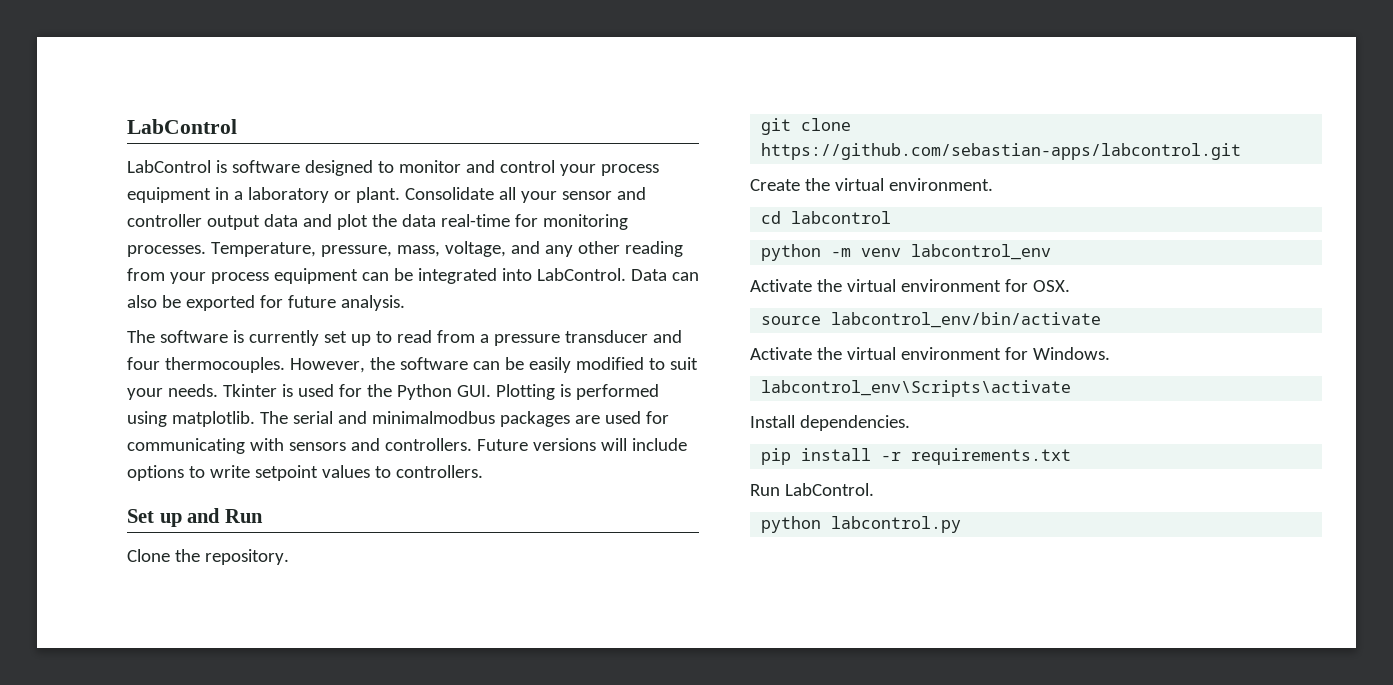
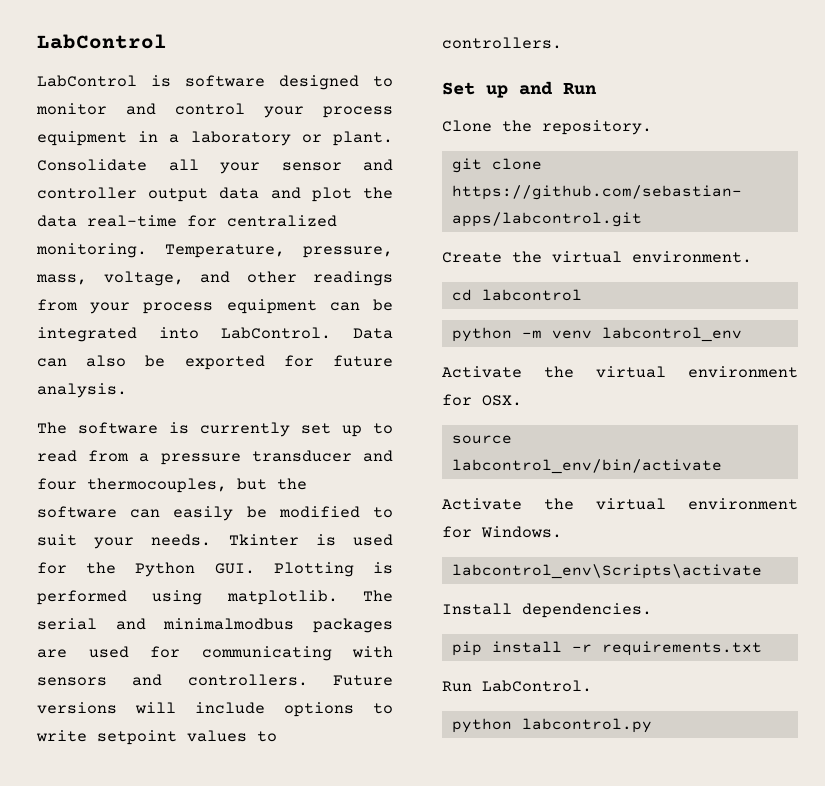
[542,214,628,230] [127,245,206,257] monitoring processes. -> [227,215,337,227] [36,243,147,258] centralized monitoring.
[544,241,683,257] any other reading -> [246,271,393,286] other readings
[164,357,365,373] thermocouples. However, -> [87,478,267,493] thermocouples, but
[504,357,571,373] be easily -> [173,506,267,521] easily be

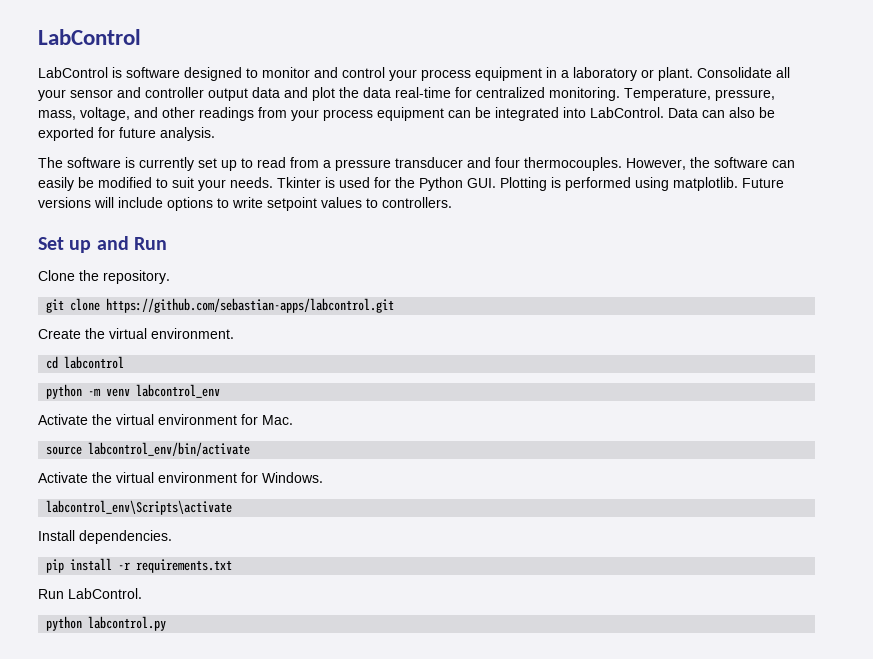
[87,478,267,493] thermocouples, but -> [524,157,686,171] thermocouples. However,
[363,590,393,602] [37,618,393,633] [37,646,393,661] [37,674,308,686] The serial and minimalmodbus packages are used for communicating with sensors and controllers. -> (738, 184) none
[482,395,522,406] OSX. -> [262,415,293,425] Mac.

